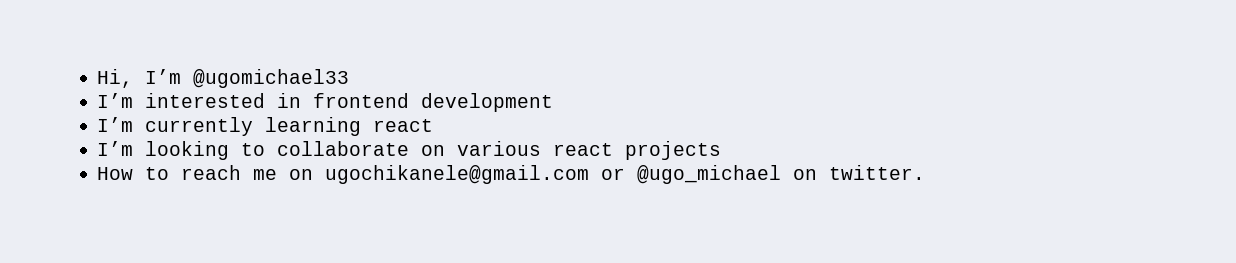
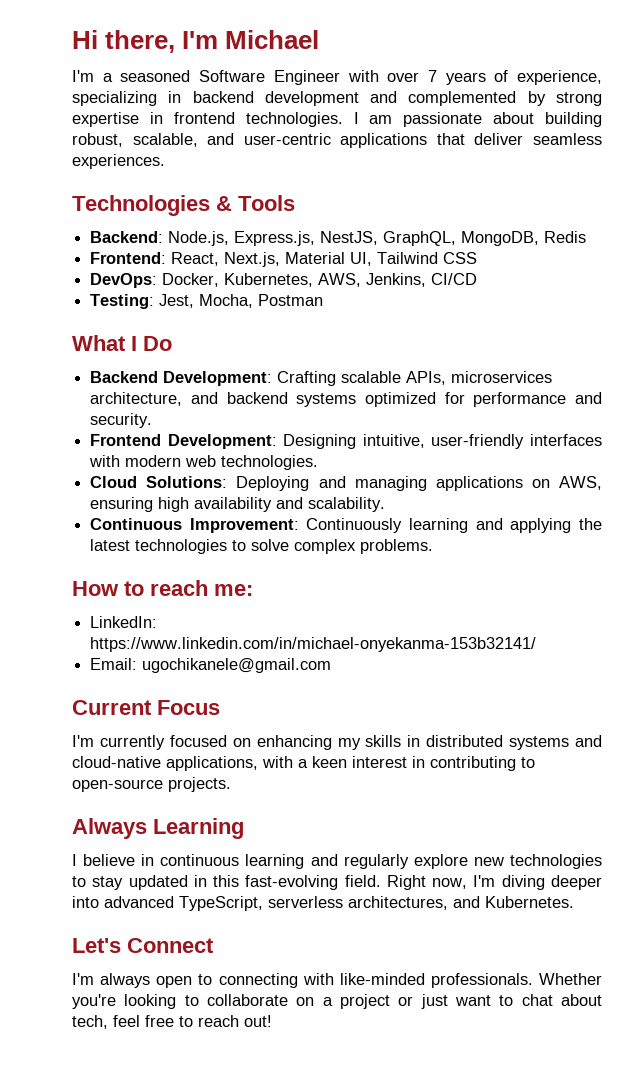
[97,69,350,88] [97,93,554,112] [97,117,434,136] [97,141,722,160] [97,165,926,184] Hi, I’m @ugomichael33 // I’m interested in frontend development // I’m currently learning react // I’m looking to collaborate on various react projects // How to reach me on ugochikanele@gmail.com or @ugo_michael on twitter. -> [72,30,320,53] [72,70,602,85] [72,91,602,106] [72,112,602,127] [72,133,602,148] [72,154,165,169] [72,195,295,216] [90,231,587,246] [90,252,478,267] [90,273,478,288] [90,294,324,309] [72,335,172,351] [90,371,553,386] [90,392,602,407] [90,413,153,428] [90,434,602,449] [89,455,319,470] [90,476,602,491] [90,497,386,512] [90,518,602,533] [90,539,434,554] [72,580,253,596] [90,616,158,628] [90,637,537,652] [90,658,332,673] [72,700,220,715] [72,735,602,750] [72,756,535,771] [72,777,231,792] [72,818,244,839] [72,854,602,869] [72,875,602,890] [72,896,574,911] [72,938,214,953] [72,973,602,988] [72,994,602,1009] [72,1015,272,1029] Hi there, I'm Michael // I'm a seasoned Software Engineer with over 7 years of experience, specializing in backend development and complemented by strong expertise in frontend technologies. I am passionate about building robust, scalable, and user-centric applications that deliver seamless experiences. // Technologies & Tools // Backend: Node.js, Express.js, NestJS, GraphQL, MongoDB, Redis // Frontend: React, Next.js, Material UI, Tailwind CSS // DevOps: Docker, Kubernetes, AWS, Jenkins, CI/CD // Testing: Jest, Mocha, Postman // What I Do // Backend Development: Crafting scalable APIs, microservices architecture, and backend systems optimized for performance and security. // Frontend Development: Designing intuitive, user-friendly interfaces with modern web technologies. // Cloud Solutions: Deploying and managing applications on AWS, ensuring high availability and scalability. // Continuous Improvement: Continuously learning and applying the latest technologies to solve complex problems. // How to reach me: // LinkedIn: https://www.linkedin.com/in/michael-onyekanma-153b32141/ // Email: ugochikanele@gmail.com // Current Focus // I'm currently focused on enhancing my skills in distributed systems and cloud-native applications, with a keen interest in contributing to open-source projects. // Always Learning // I believe in continuous learning and regularly explore new technologies to stay updated in this fast-evolving field. Right now, I'm diving deeper into advanced TypeScript, serverless architectures, and Kubernetes. // Let's Connect // I'm always open to connecting with like-minded professionals. Whether you're looking to collaborate on a project or just want to chat about tech, feel free to reach out!

